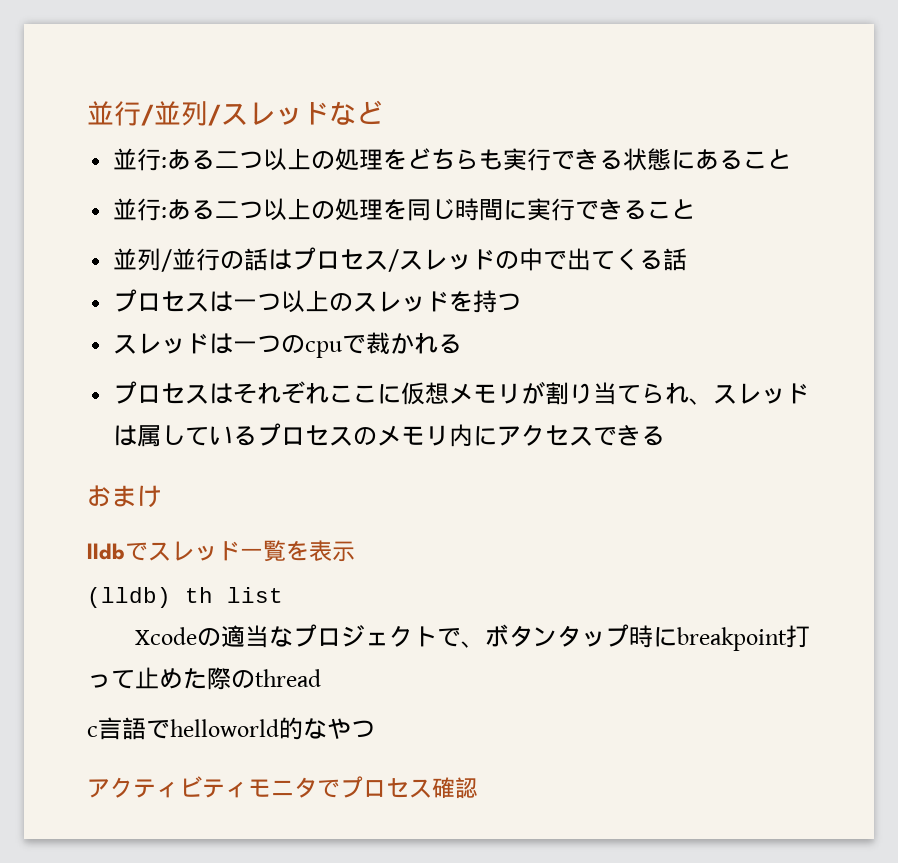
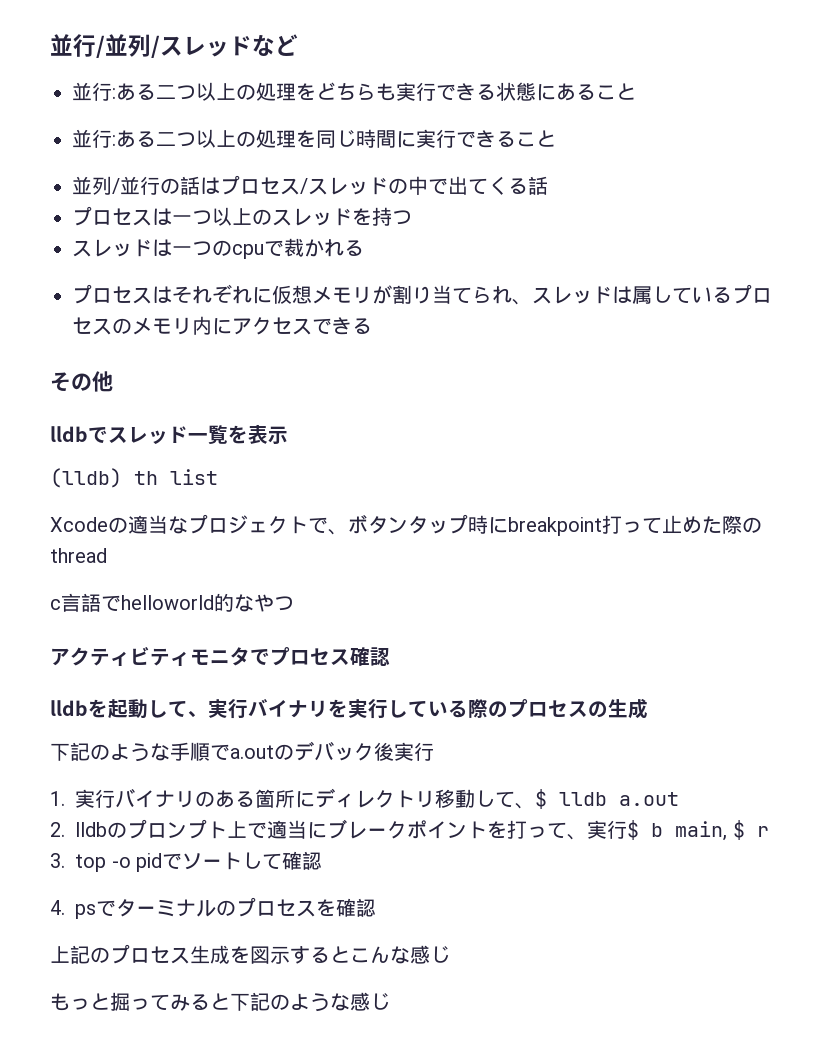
[329,385,378,403] ここ -> (252, 295) none
[87,485,162,508] おまけ -> [50,371,113,392] その他
(478, 788) none -> [50,698,648,719] [50,741,434,762] [50,788,680,809] [50,819,769,841] [50,851,323,872] [50,897,377,919] [50,944,450,964] [50,992,390,1012] // lldbを起動して、実行バイナリを実行している際のプロセスの生成 // 下記のような手順でa.outのデバック後実行 // 1.実行バイナリのある箇所にディレクトリ移動して、$ lldb a.out // 2. lldbのプロンプト上で適当にブレークポイントを打って、実行$ b main, $ r // 3. top -o pidでソートして確認 // 4. psでターミナルのプロセスを確認 // 上記のプロセス生成を図示するとこんな感じ // もっと掘ってみると下記のような感じ

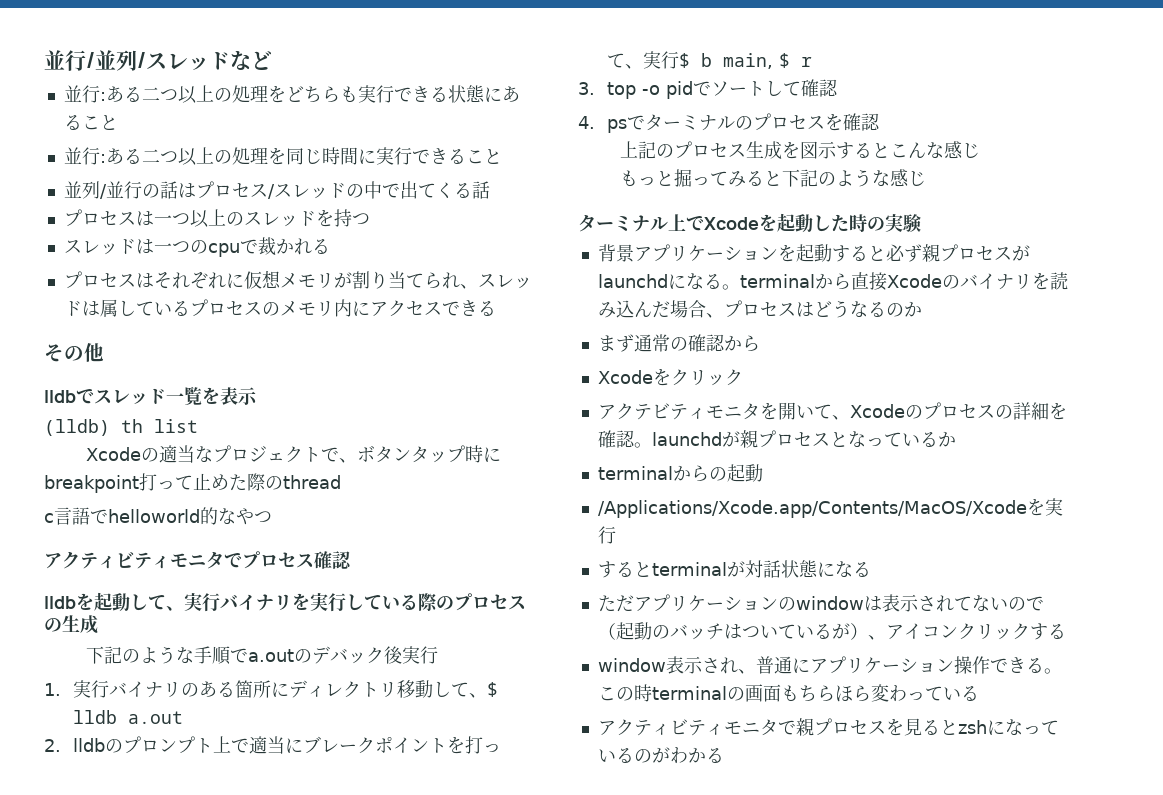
(390, 1001) none -> [578,213,921,233] [597,244,1030,262] [597,272,1068,291] [597,300,922,318] [597,334,760,352] [597,368,743,386] [597,402,1067,420] [597,430,956,448] [597,464,763,482] [597,498,1063,518] [597,526,616,544] [597,560,871,578] [597,594,1044,612] [597,622,1066,640] [597,656,1062,674] [597,684,979,702] [597,718,1059,736] [597,747,724,764] // ターミナル上でXcodeを起動した時の実験 // 背景アプリケーションを起動すると必ず親プロセスがlaunchdになる。terminalから直接Xcodeのバイナリを読み込んだ場合、プロセスはどうなるのか // まず通常の確認から // Xcodeをクリック // アクテビティモニタを開いて、Xcodeのプロセスの詳細を確認。launchdが親プロセスとなっているか // terminalからの起動 // /Applications/Xcode.app/Contents/MacOS/Xcodeを実行 // するとterminalが対話状態になる // ただアプリケーションのwindowは表示されてないので（起動のバッチはついているが）、アイコンクリックする // window表示され、普通にアプリケーション操作できる。この時terminalの画面もちらほら変わっている // アクティビティモニタで親プロセスを見るとzshになっているのがわかる

